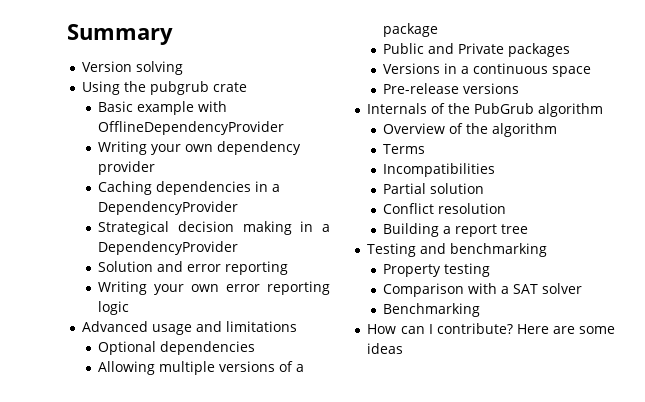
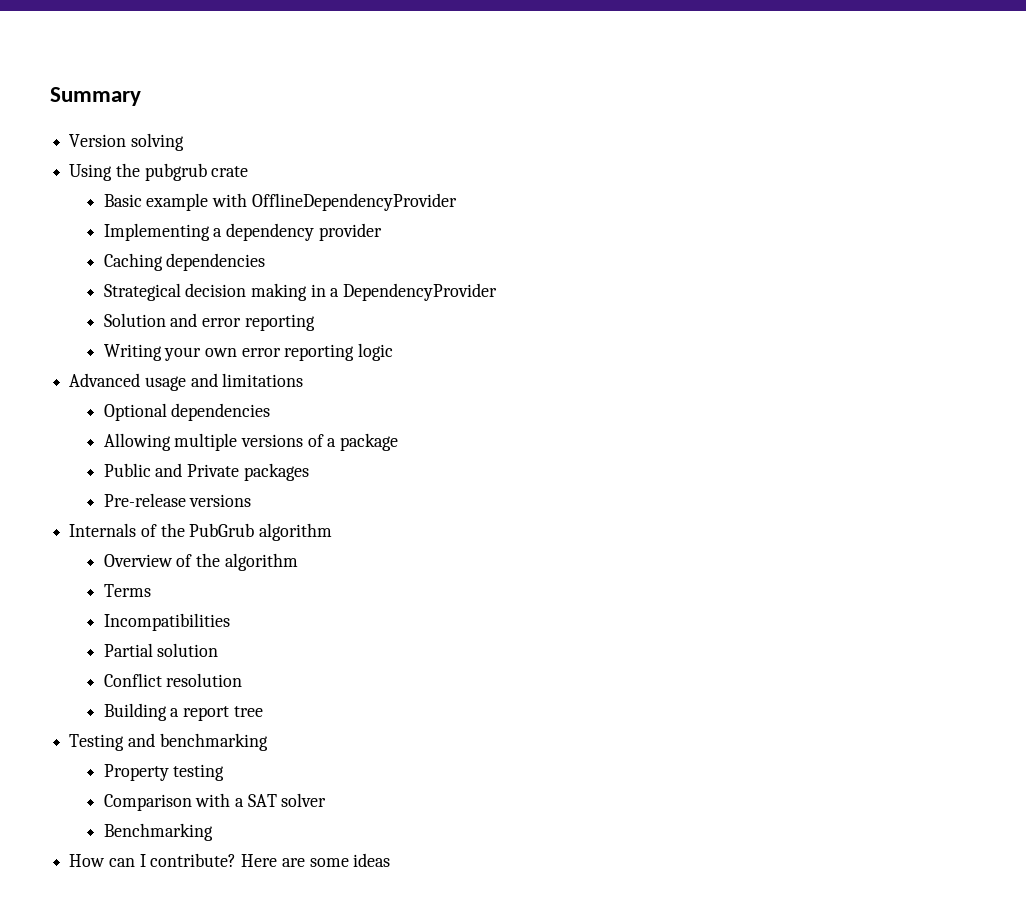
[98,141,214,155] Writing your own -> [103,223,223,241] Implementing a
[255,181,281,192] [98,201,239,215] in a DependencyProvider -> (266, 262) none
[383,63,592,77] // Versions in a continuous space -> (309, 472) none

